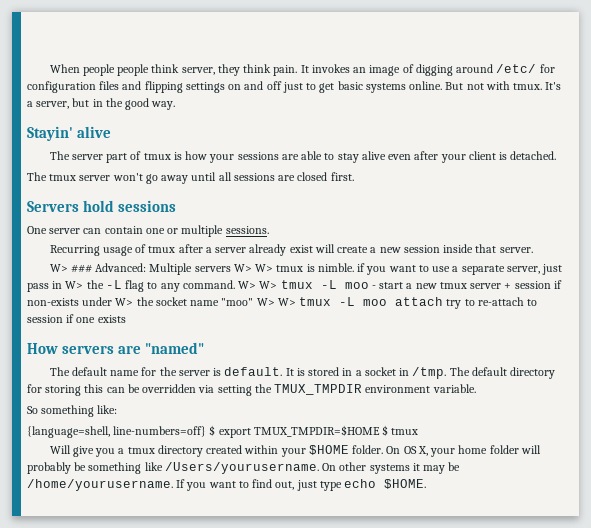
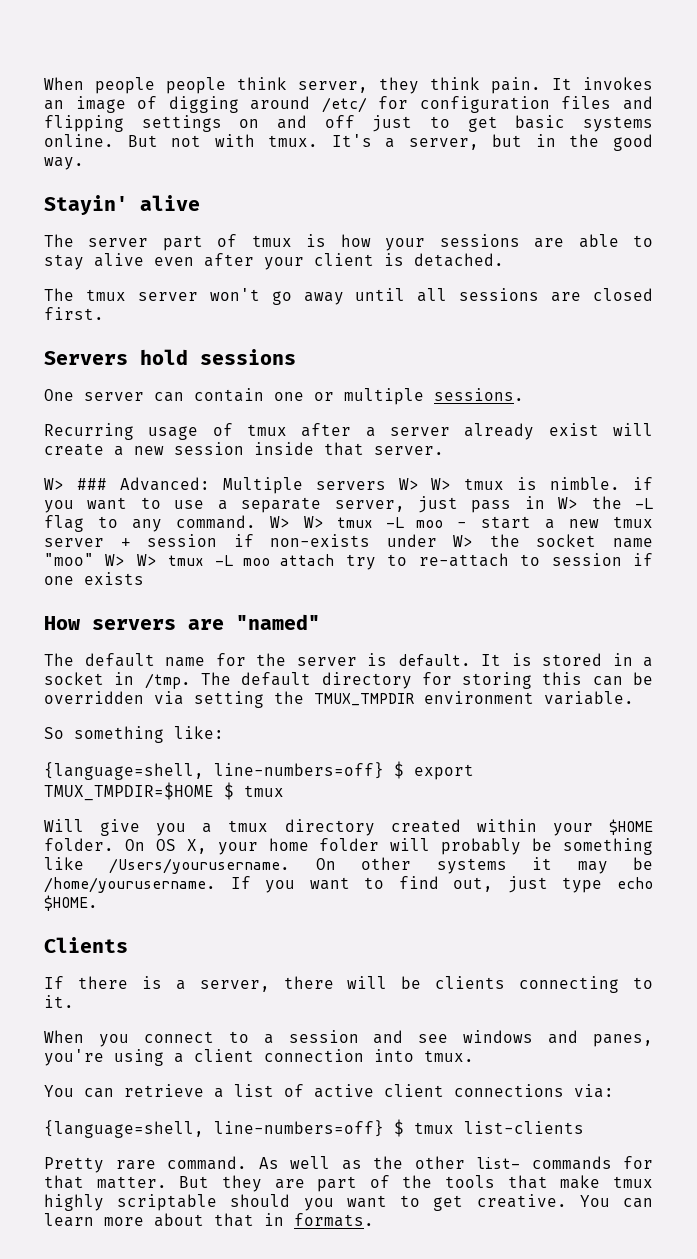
(427, 484) none -> [44,937,128,953] [44,976,653,993] [44,995,74,1008] [44,1030,653,1047] [44,1049,474,1066] [44,1084,614,1098] [44,1119,584,1138] [44,1156,653,1173] [44,1175,653,1192] [44,1194,653,1211] [44,1213,374,1227] // Clients // If there is a server, there will be clients connecting to it. // When you connect to a session and see windows and panes, you're using a client connection into tmux. // You can retrieve a list of active client connections via: // {language=shell, line-numbers=off} $ tmux list-clients // Pretty rare command. As well as the other list- commands for that matter. But they are part of the tools that make tmux highly scriptable should you want to get creative. You can learn more about that in formats.

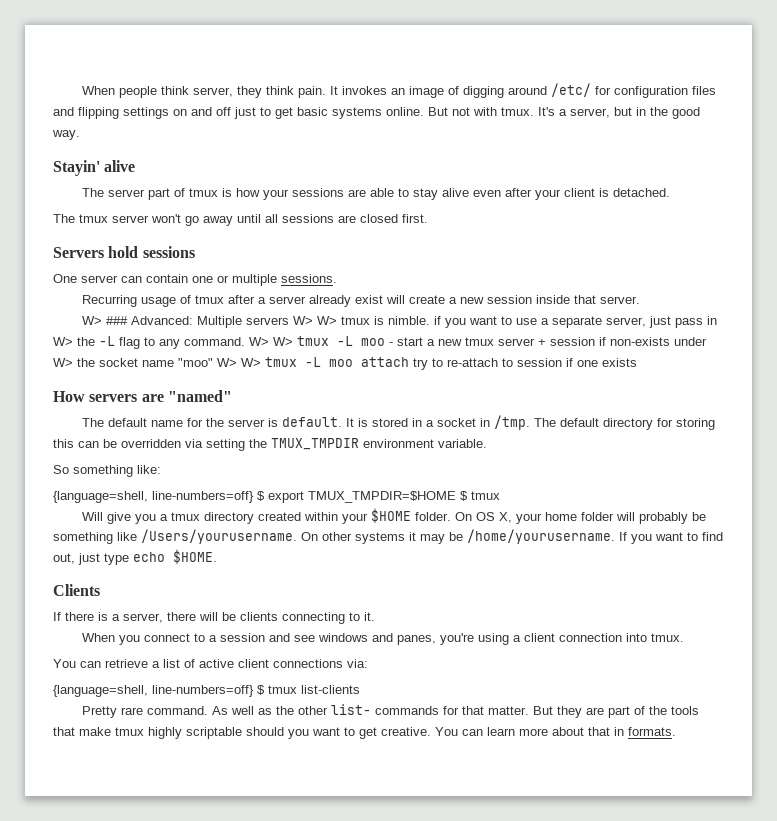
[166,77,226,94] people -> (157, 92) none

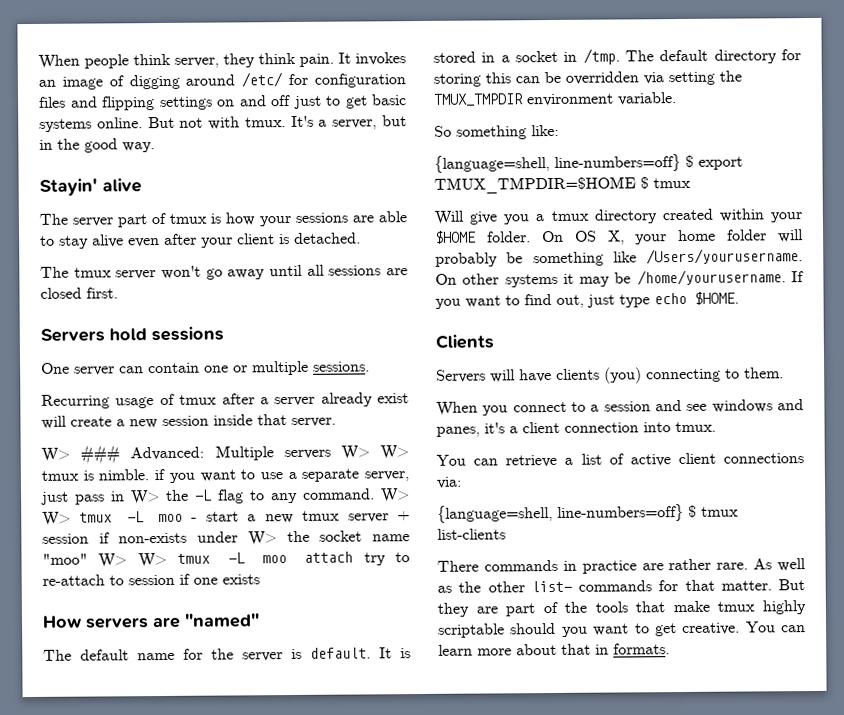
[53,612,278,623] If there is a server, there will be clients -> [436,367,642,384] Servers will have clients (you)
[364,612,375,621] it. -> [744,367,784,379] them.
[439,633,509,645] you're using -> [484,422,505,434] it's
[81,706,208,718] Pretty rare command. -> [437,558,749,574] There commands in practice are rather rare.

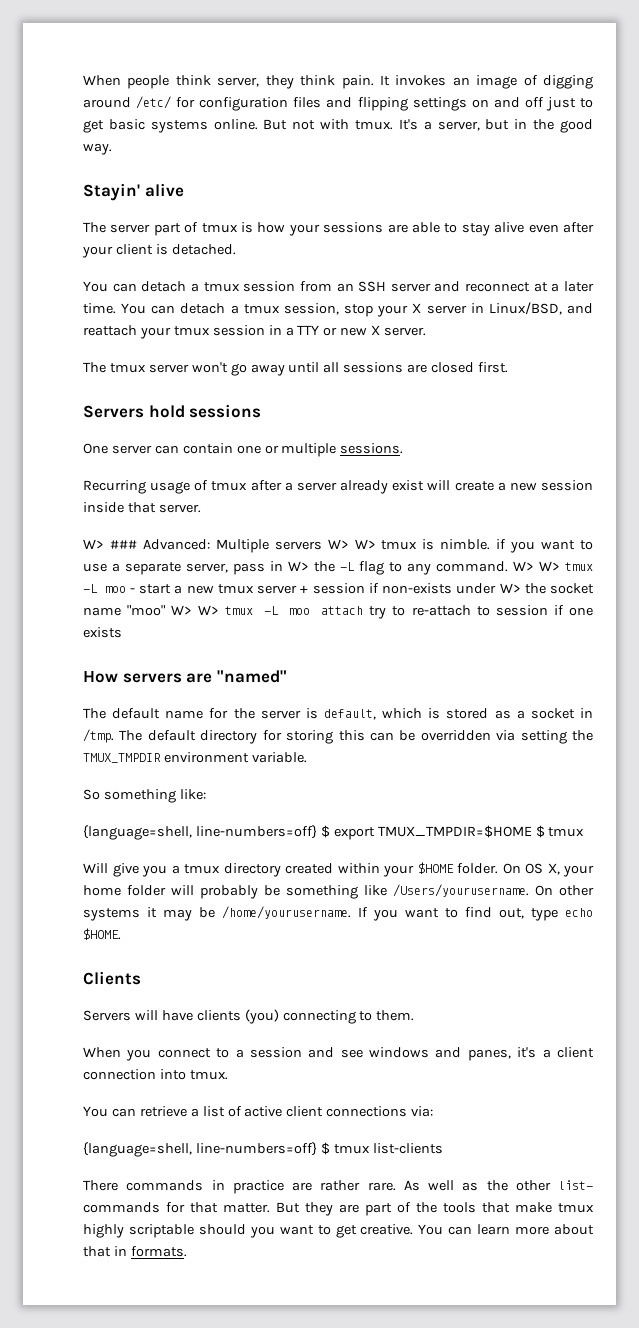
(361, 238) none -> [83,281,595,292] [83,302,593,317] [83,325,427,339] // You can detach a tmux session from an SSH server and reconnect at a later time. You can detach a tmux session, stop your X server in Linux/BSD, and reattach your tmux session in a TTY or new X server.
[41,491,69,505] just -> (228, 568) none
[310,647,392,659] default. It -> [324,708,423,720] default, which
[481,52,496,63] in -> [494,710,511,719] as
[587,294,615,308] just -> (524, 913) none

